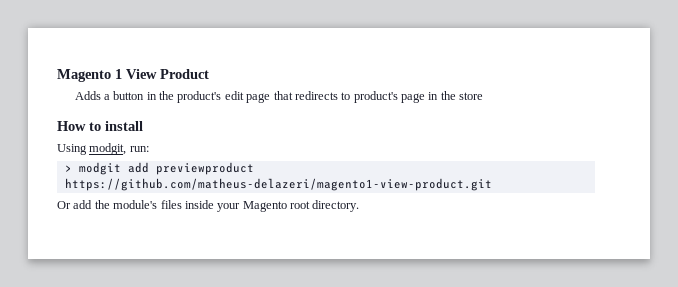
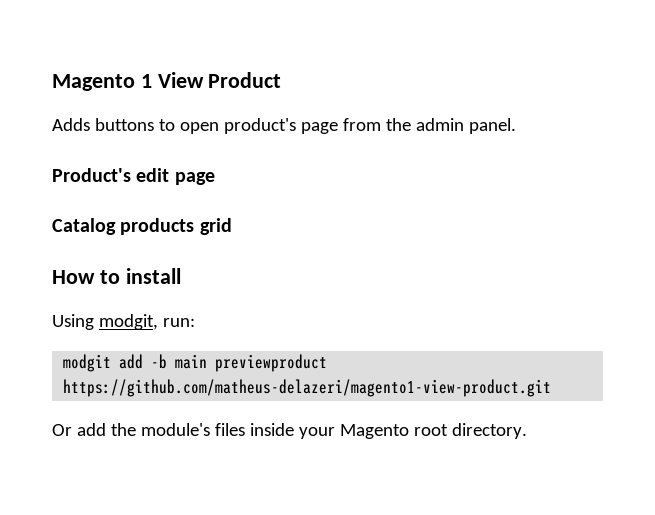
[103,91,484,103] a button in the product's edit page that redirects to product's page in the store -> [94,118,516,134] [52,168,215,185] [52,218,232,235] buttons to open product's page from the admin panel. // Product's edit page // Catalog products grid
[64,165,72,172] > -> (195, 322) none
(149, 167) none -> [151,354,208,369] -b main

